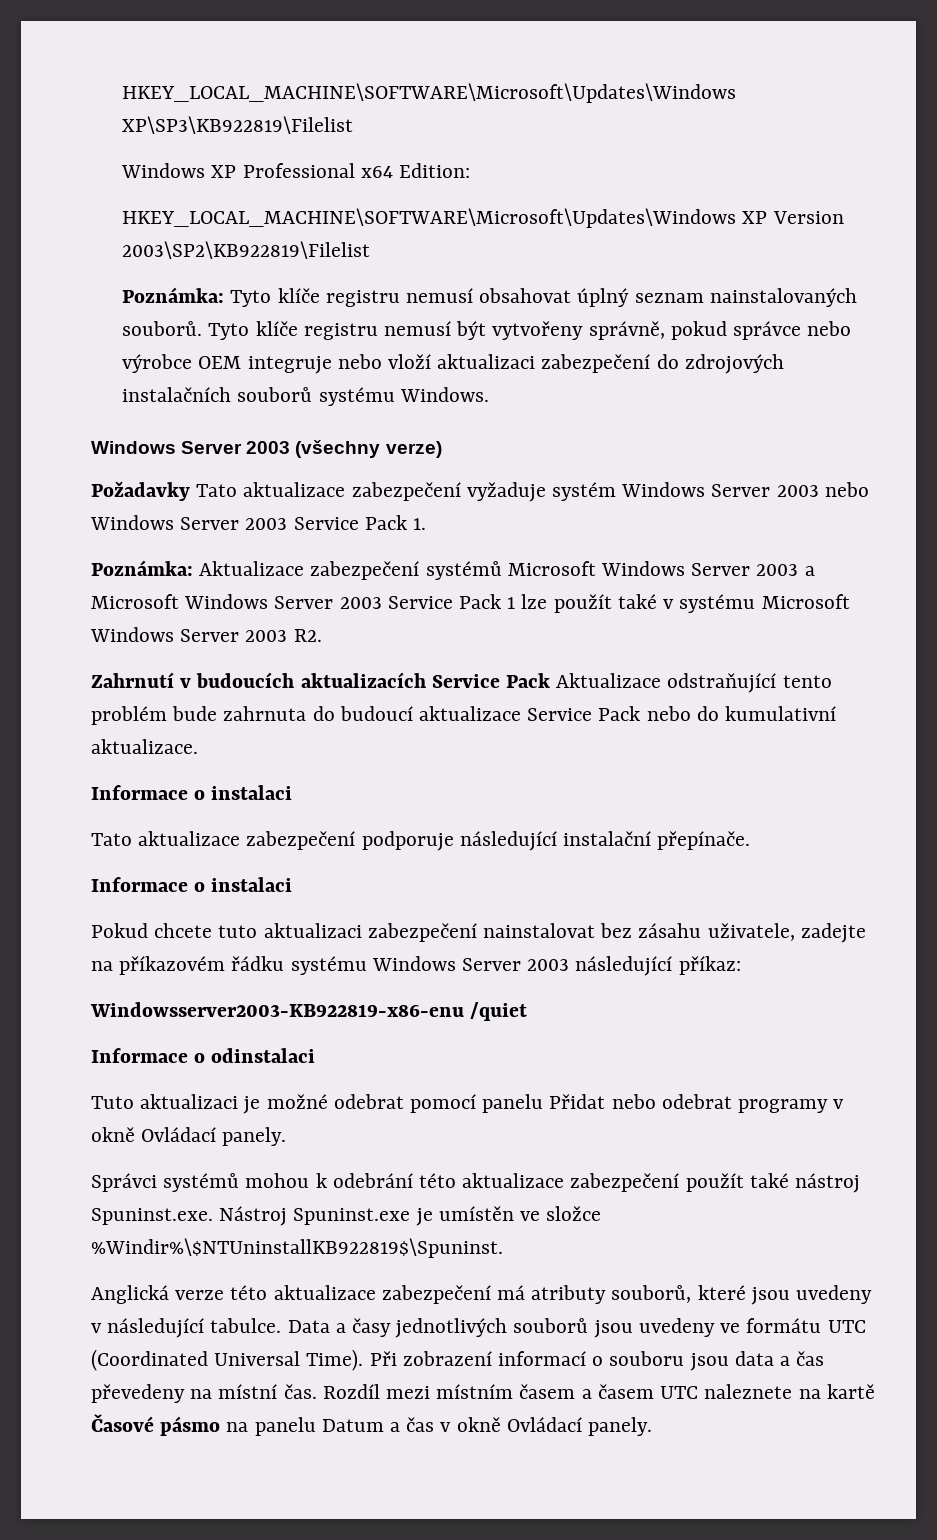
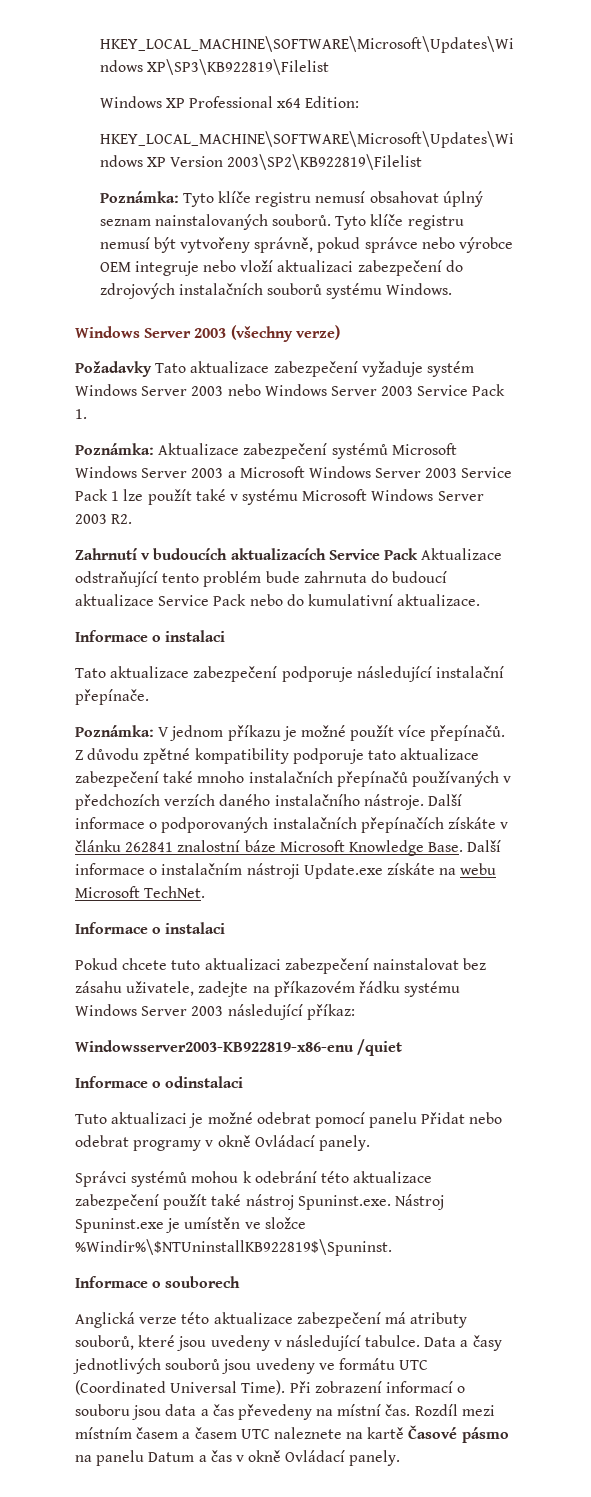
(751, 840) none -> [75,725,506,741] [75,748,480,764] [75,771,512,787] [75,794,462,810] [75,817,509,833] [75,840,502,856] [75,863,497,879] [75,886,206,898] // Poznámka: V jednom příkazu je možné použít více přepínačů. Z důvodu zpětné kompatibility podporuje tato aktualizace zabezpečení také mnoho instalačních přepínačů používaných v předchozích verzích daného instalačního nástroje. Další informace o podporovaných instalačních přepínačích získáte v článku 262841 znalostní báze Microsoft Knowledge Base. Další informace o instalačním nástroji Update.exe získáte na webu Microsoft TechNet.
(503, 1248) none -> [75,1276,241,1288] // Informace o souborech

